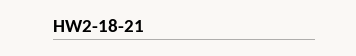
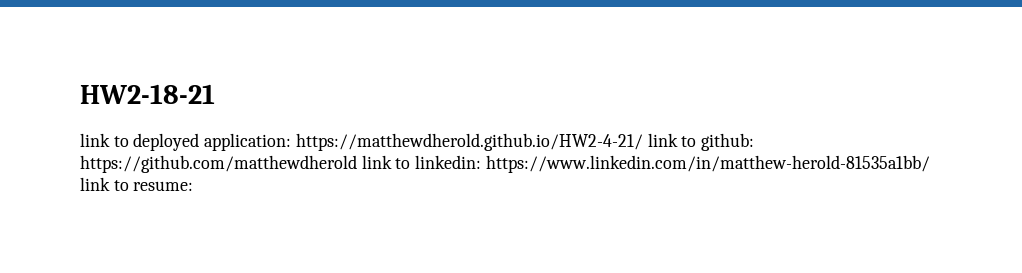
(144, 25) none -> [80,133,755,151] [80,155,930,173] [80,177,194,191] // link to deployed application: https://matthewdherold.github.io/HW2-4-21/ link to github: https://github.com/matthewdherold link to linkedin: https://www.linkedin.com/in/matthew-herold-81535a1bb/ link to resume:

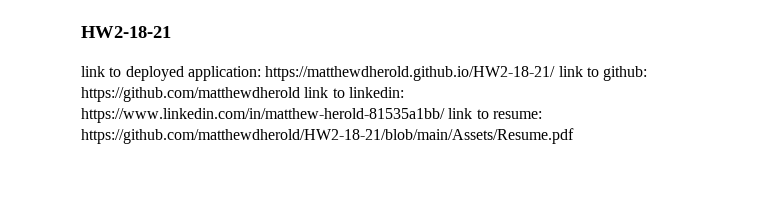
[295,133,643,151] https://matthewdherold.github.io/HW2-4-21/ -> [265,66,556,81] https://matthewdherold.github.io/HW2-18-21/
(194, 186) none -> [81,128,574,144] https://github.com/matthewdherold/HW2-18-21/blob/main/Assets/Resume.pdf

